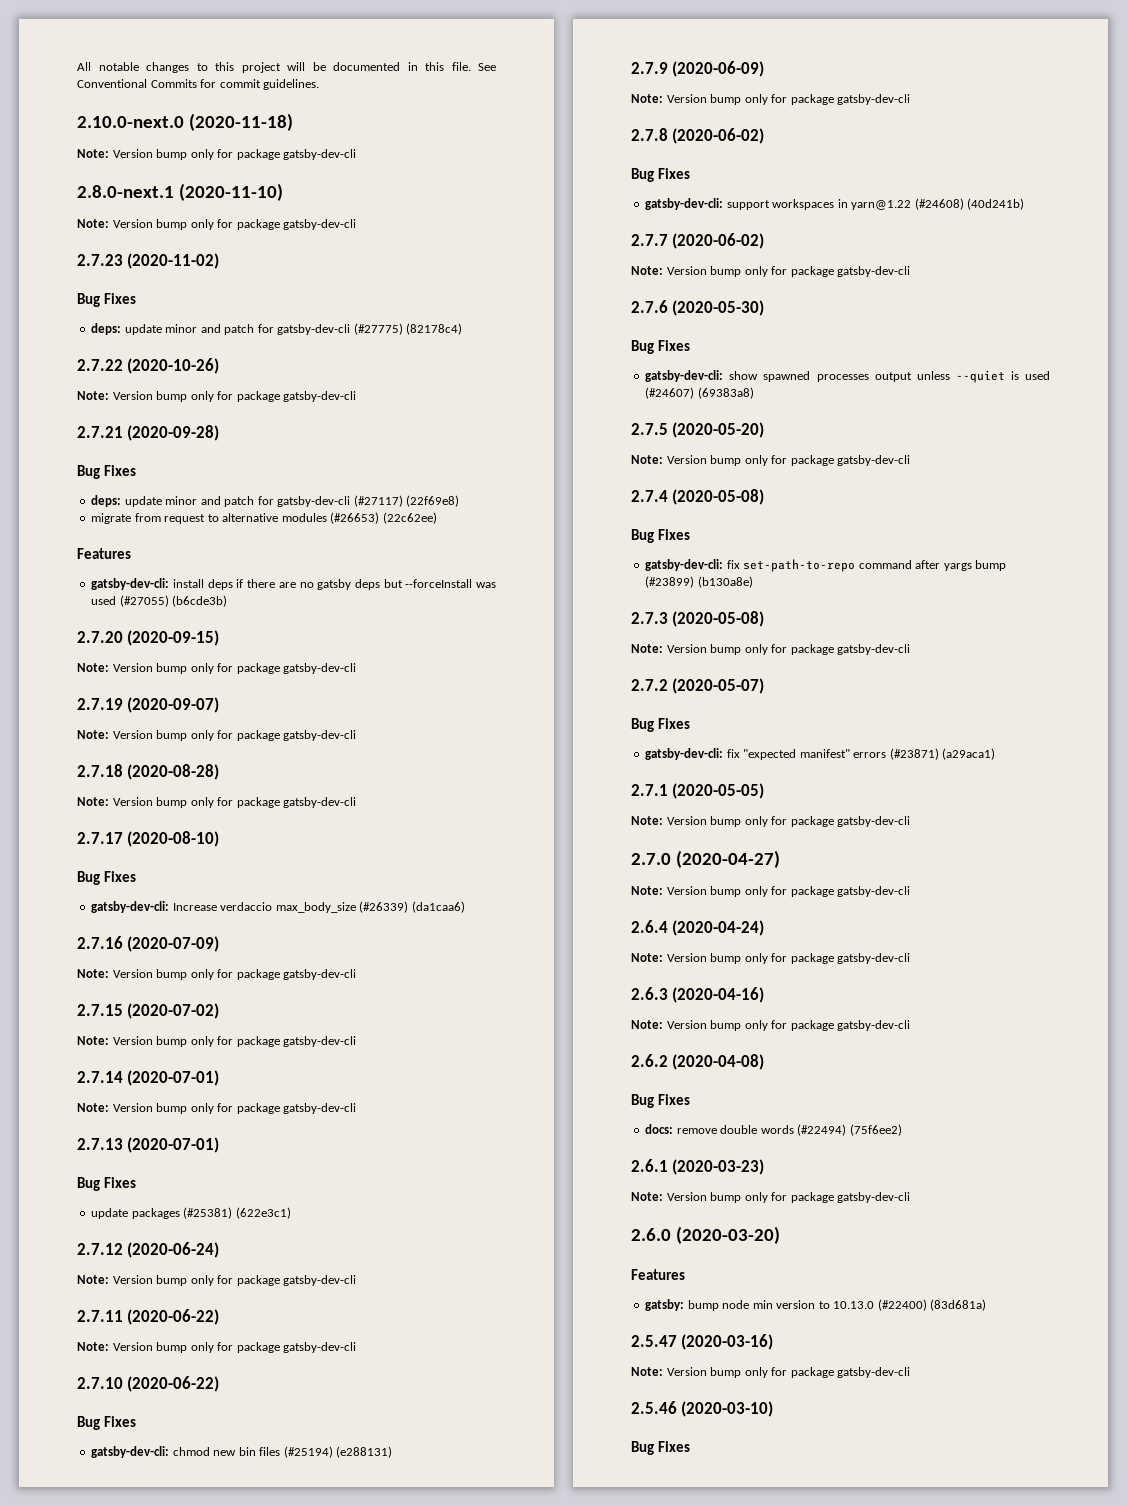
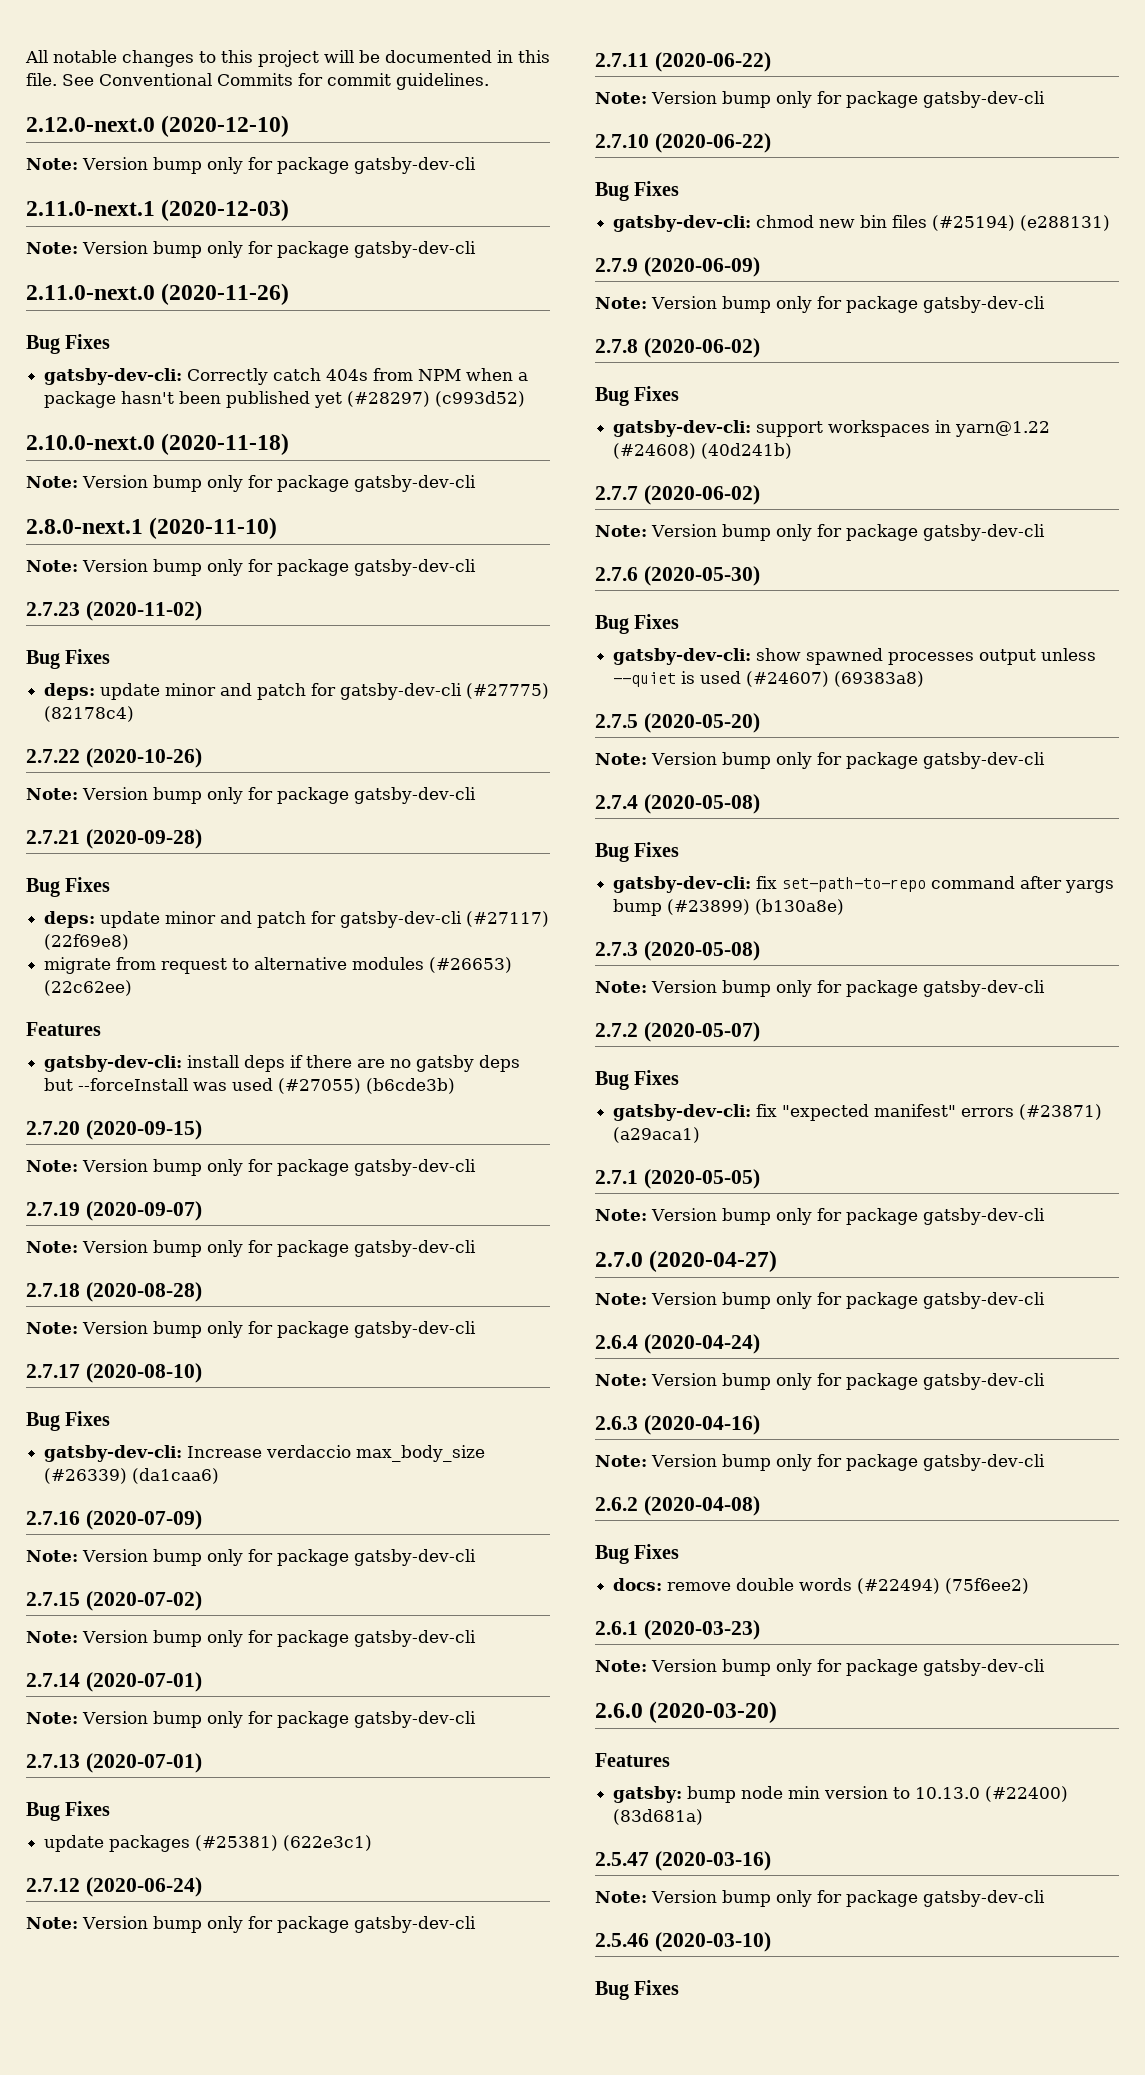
(320, 84) none -> [26,115,290,137] [26,157,476,174] [26,199,290,221] [26,241,476,258] [26,283,290,305] [26,334,111,354] [44,368,529,385] [44,391,526,408] // 2.12.0-next.0 (2020-12-10) // Note: Version bump only for package gatsby-dev-cli // 2.11.0-next.1 (2020-12-03) // Note: Version bump only for package gatsby-dev-cli // 2.11.0-next.0 (2020-11-26) // Bug Fixes // gatsby-dev-cli: Correctly catch 404s from NPM when a package hasn't been published yet (#28297) (c993d52)

